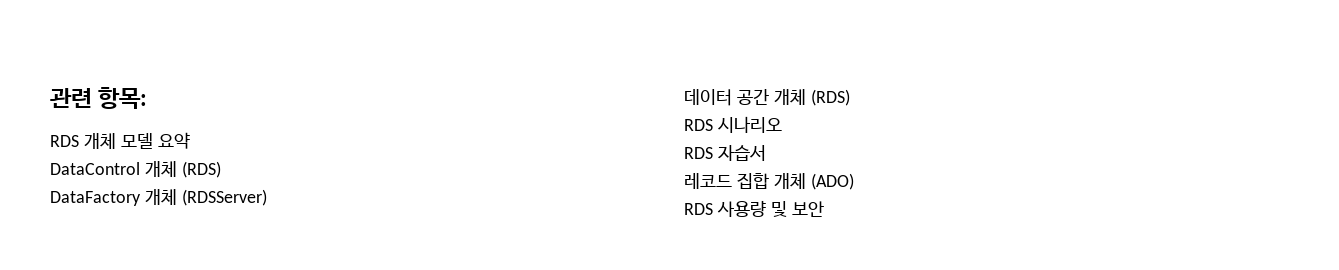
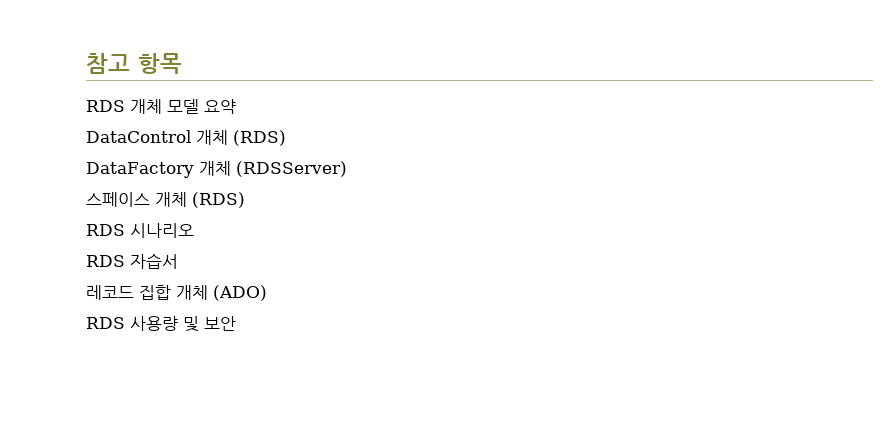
[50,87,148,109] 관련 항목: -> [86,53,182,74] 참고 항목
[684,89,769,106] 데이터 공간 -> [86,192,150,207] 스페이스

